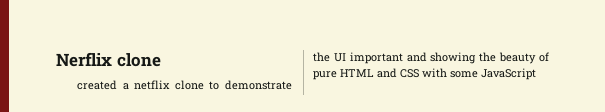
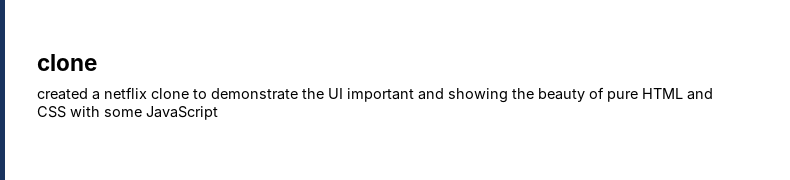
[56,52,112,67] Nerflix -> (37, 62) none

